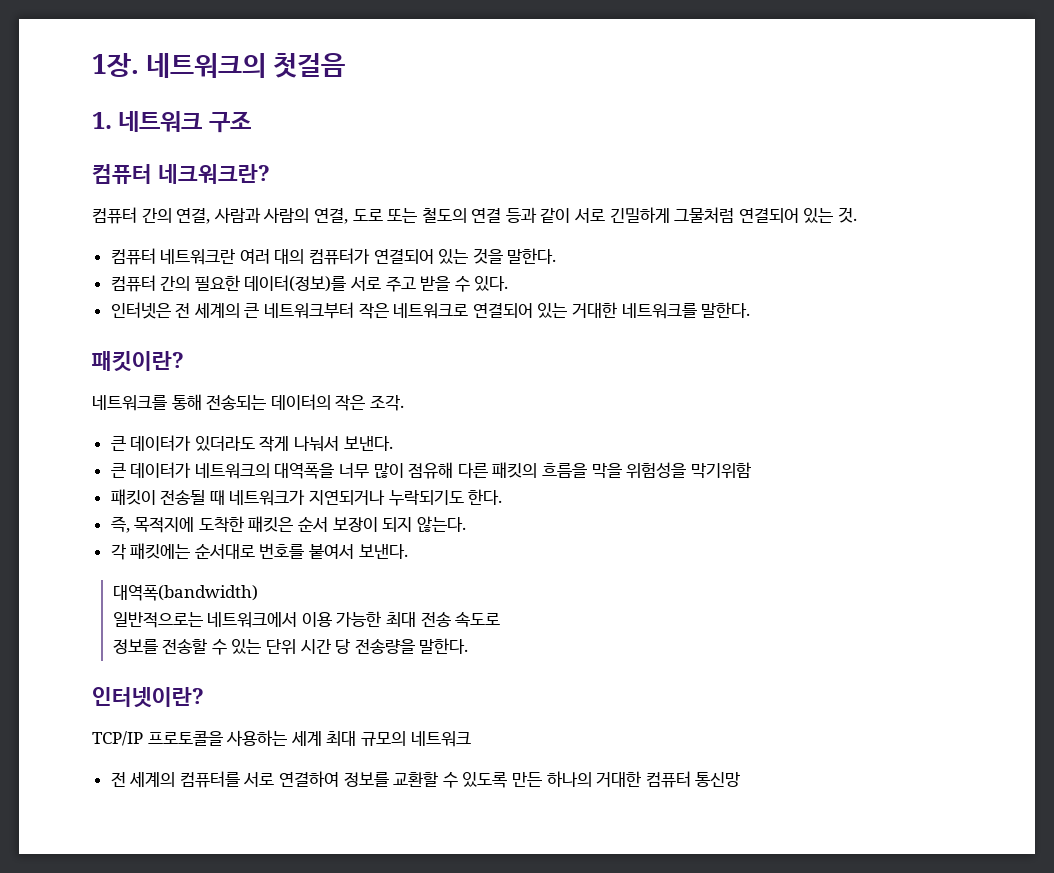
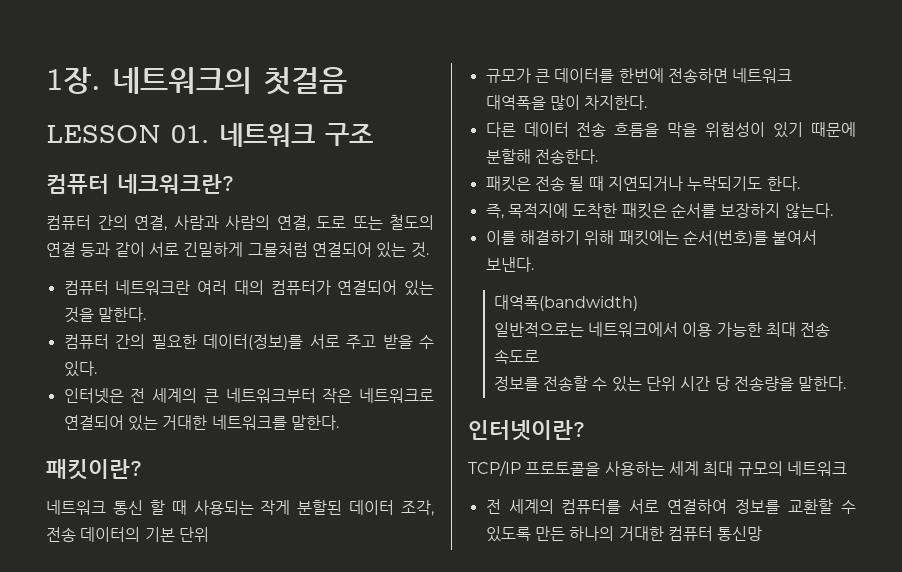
[92,112,112,129] 1. -> [46,125,209,143] LESSON 01.
[92,394,404,411] [110,435,393,452] [110,462,751,479] [110,489,306,506] 네트워크를 통해 전송되는 데이터의 작은 조각. // 큰 데이터가 있더라도 작게 나눠서 보낸다. // 큰 데이터가 네트워크의 대역폭을 너무 많이 점유해 다른 패킷의 흐름을 막을 위험성을 막기위함 // 패킷이 전송될 때 네트워크가 -> [46,500,434,516] [46,527,209,542] [485,68,793,83] [485,95,648,110] [485,122,856,138] [485,149,598,164] [485,176,604,192] 네트워크 통신 할 때 사용되는 작게 분할된 데이터 조각, 전송 데이터의 기본 단위 // 규모가 큰 데이터를 한번에 전송하면 네트워크 대역폭을 많이 차지한다. // 다른 데이터 전송 흐름을 막을 위험성이 있기 때문에 분할해 전송한다. // 패킷은 전송 될 때
[298,516,466,532] [110,543,305,560] 순서 보장이 되지 않는다. // 각 패킷에는 순서대로 번호를 -> [670,203,833,218] [485,230,768,246] 순서를 보장하지 않는다. // 이를 해결하기 위해 패킷에는 순서(번호)를

